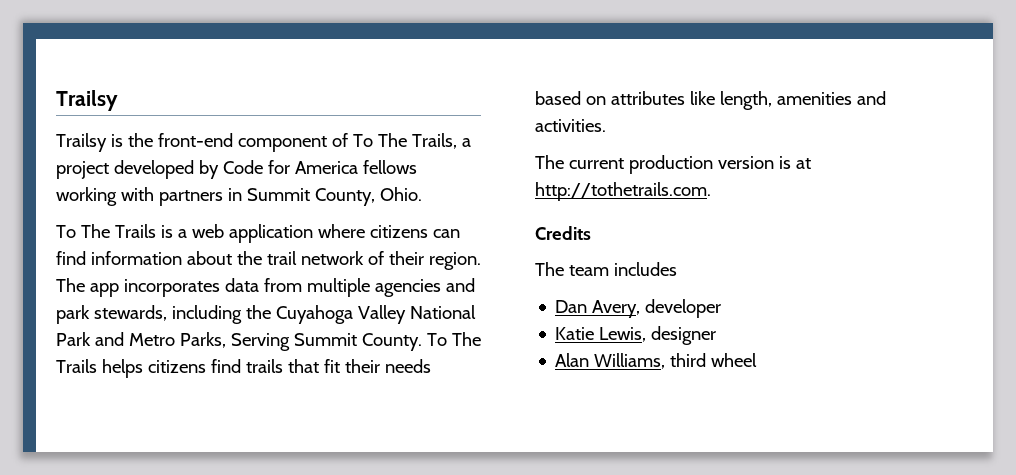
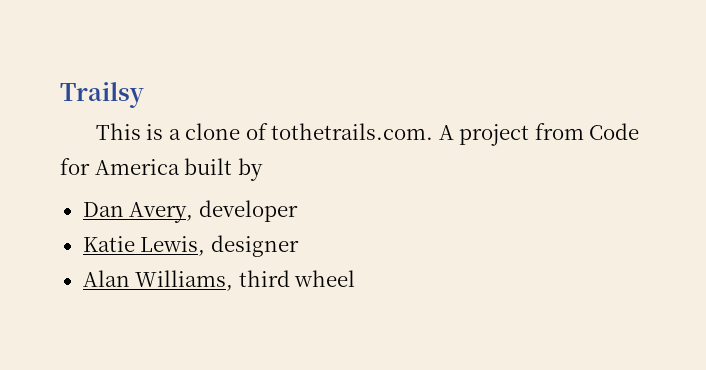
[56,133,471,152] [56,160,417,179] [56,187,422,206] [56,224,460,243] [56,251,481,270] [56,278,475,297] [56,305,476,324] [56,332,481,351] [56,359,431,378] [535,91,886,110] [535,119,606,132] [535,155,811,174] [535,182,711,201] [535,226,591,240] [535,262,677,276] Trailsy is the front-end component of To The Trails, a project developed by Code for America fellows working with partners in Summit County, Ohio. // To The Trails is a web application where citizens can find information about the trail network of their region. The app incorporates data from multiple agencies and park stewards, including the Cuyahoga Valley National Park and Metro Parks, Serving Summit County. To The Trails helps citizens find trails that fit their needs based on attributes like length, amenities and activities. // The current production version is at http://tothetrails.com. // Credits // The team includes -> [95,123,640,146] [60,158,263,181] This is a clone of tothetrails.com. A project from Code for America built by

